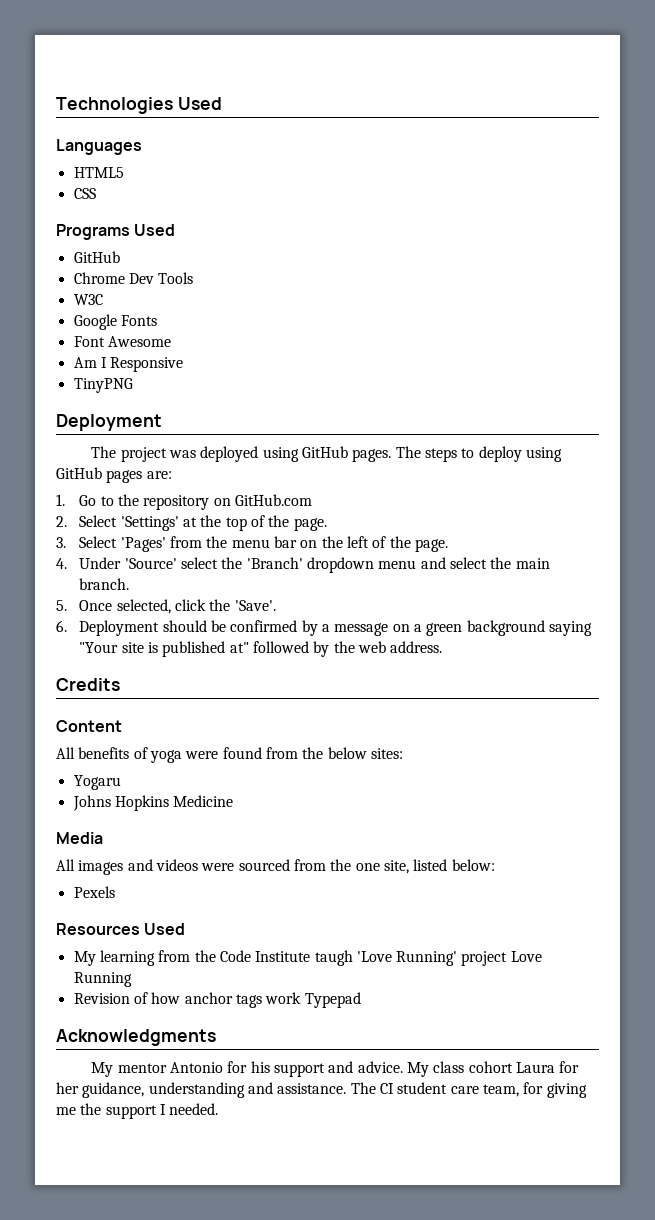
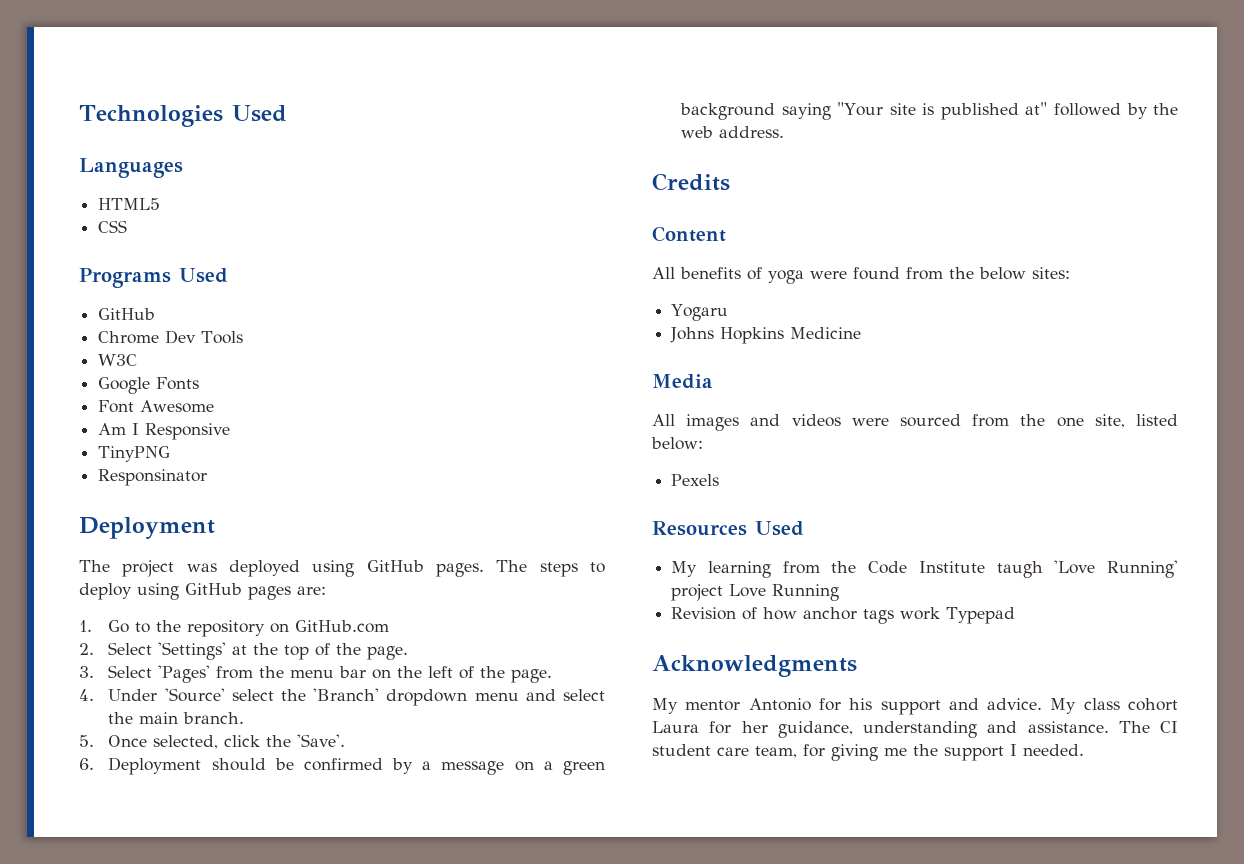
(133, 385) none -> [98,469,208,486] // Responsinator

